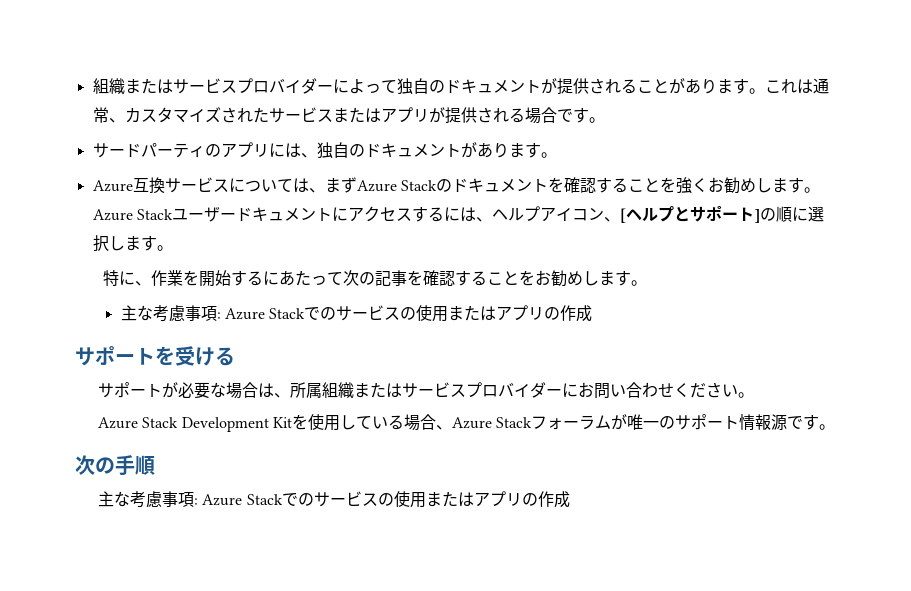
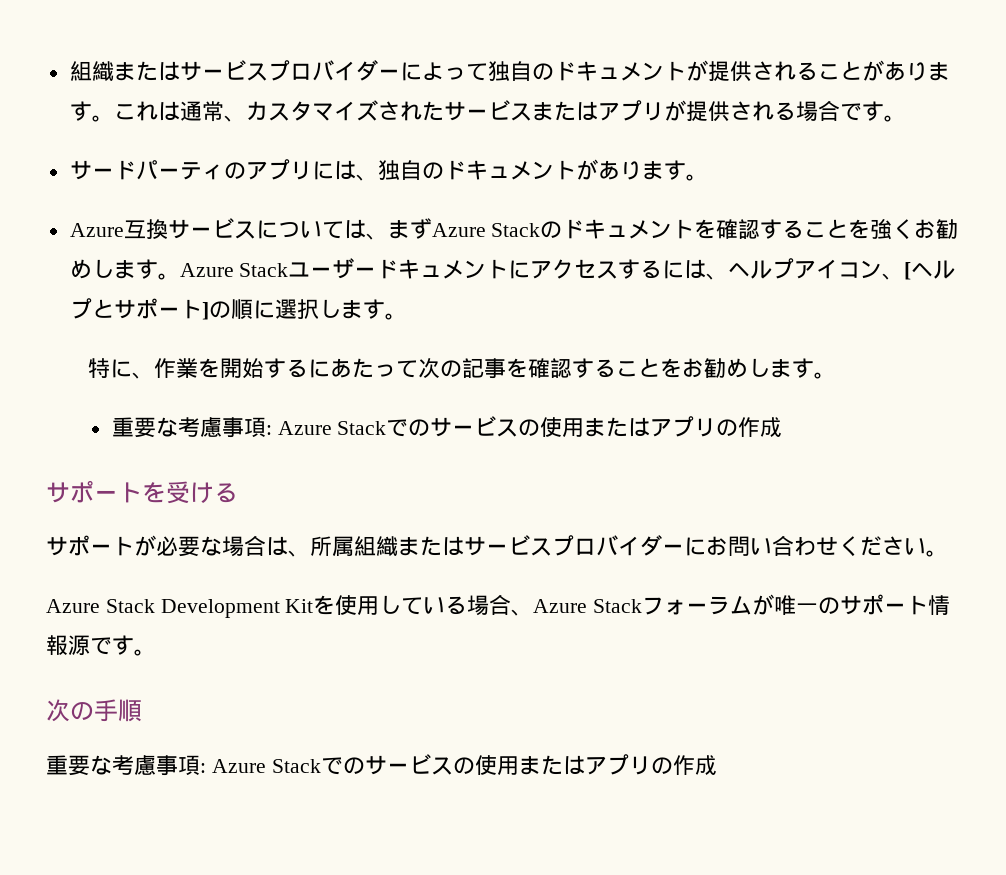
[120,305,137,321] 主 -> [111,417,156,438] 重要
[98,491,115,507] 主 -> [46,755,90,776] 重要

